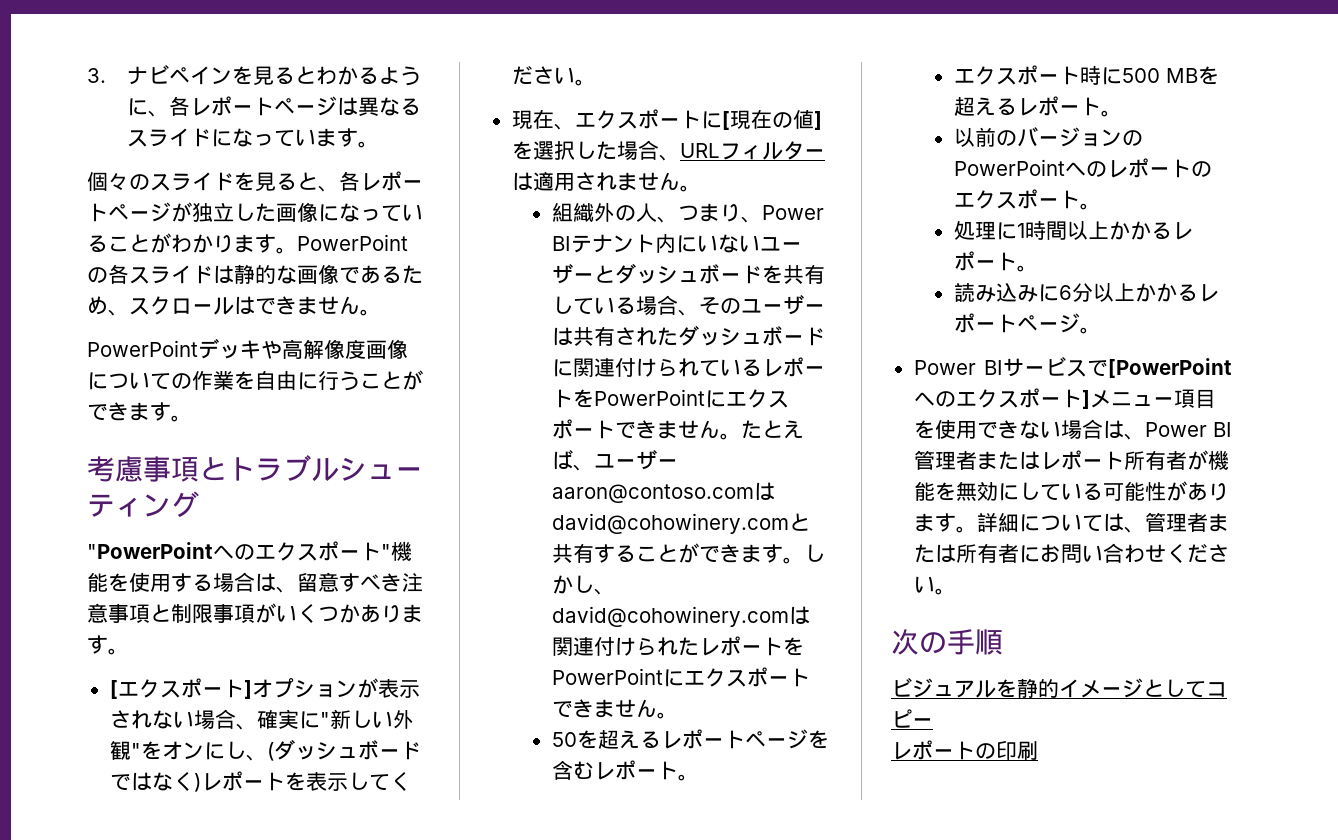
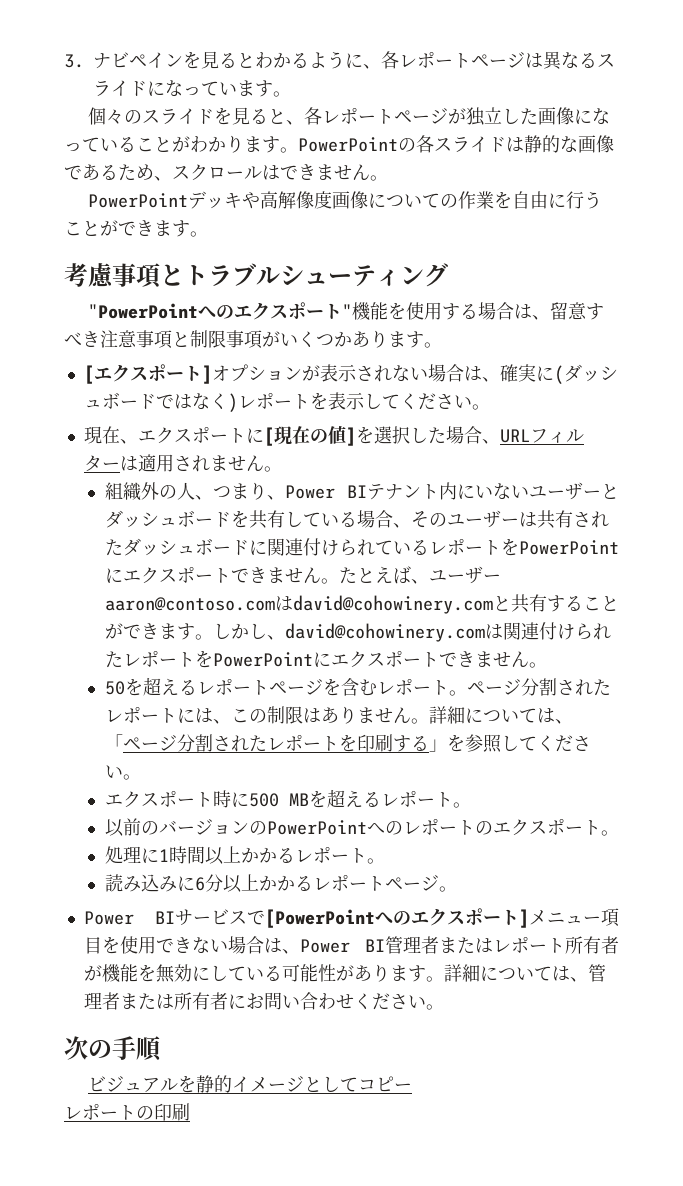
(236, 719) none -> [463,366,482,381] は
[319,709,414,729] [109,740,267,761] "新しい外観"をオンにし、 -> (554, 373) none
(699, 777) none -> [466,678,611,696] [104,706,573,724] [104,734,591,753] [104,765,141,780] ページ分割されたレポートには、この制限はありません。詳細については、「ページ分割されたレポートを印刷する」を参照してください。

